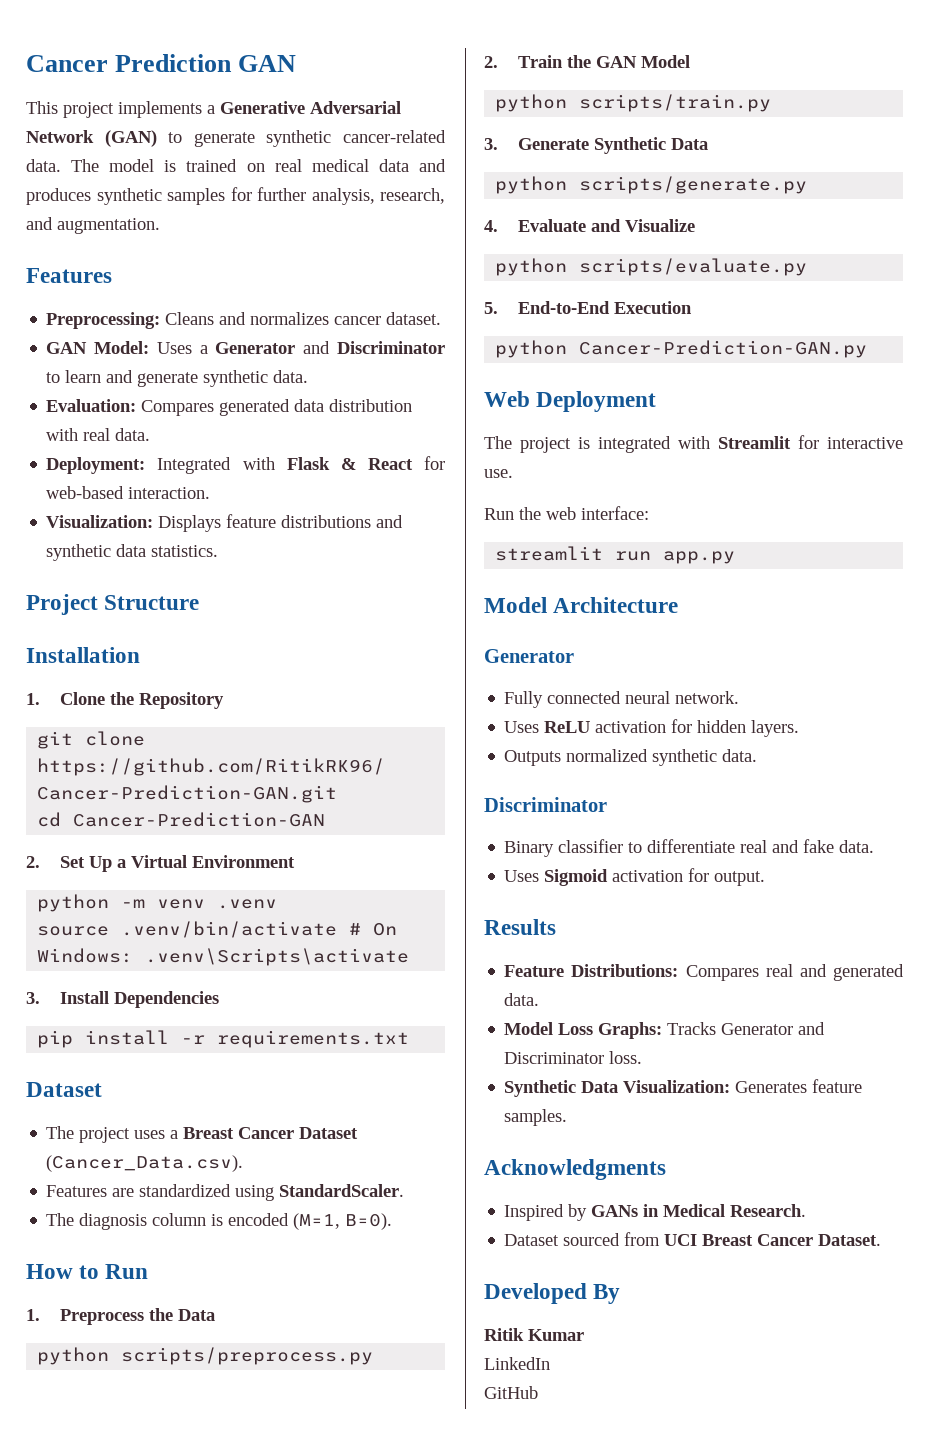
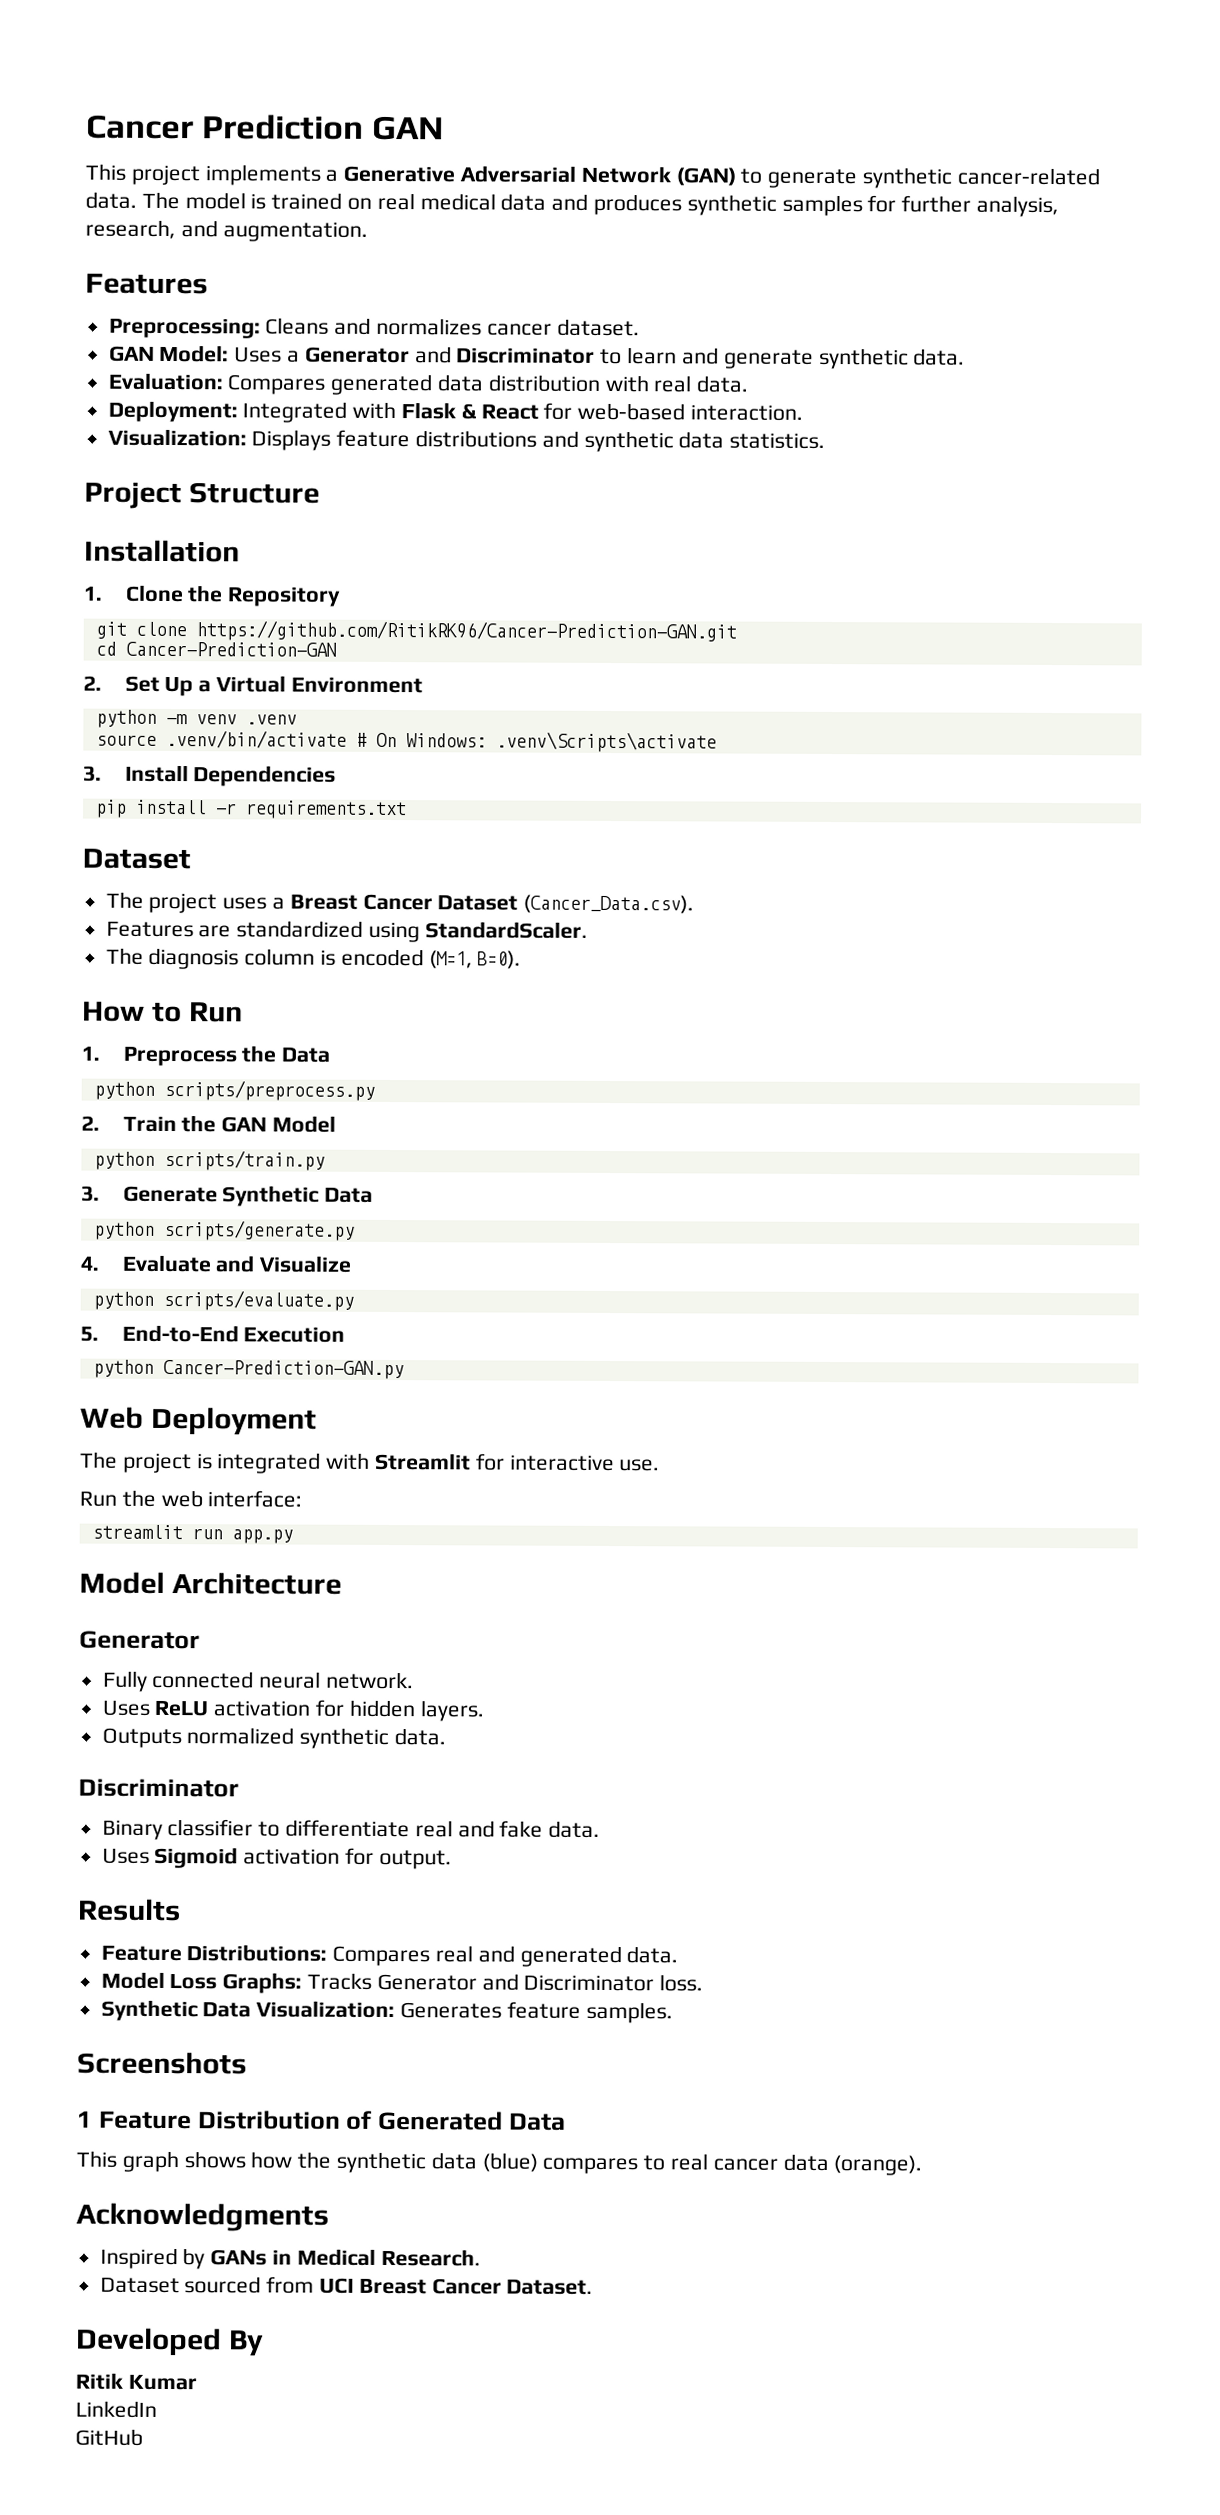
(568, 1117) none -> [77,2051,247,2075] [77,2110,566,2131] [76,2150,923,2176] // Screenshots // 1 Feature Distribution of Generated Data // This graph shows how the synthetic data (blue) compares to real cancer data (orange).

